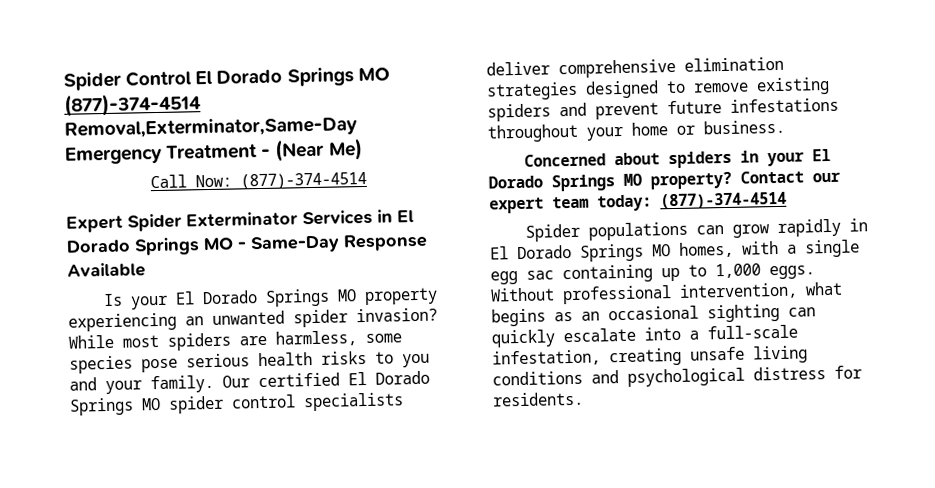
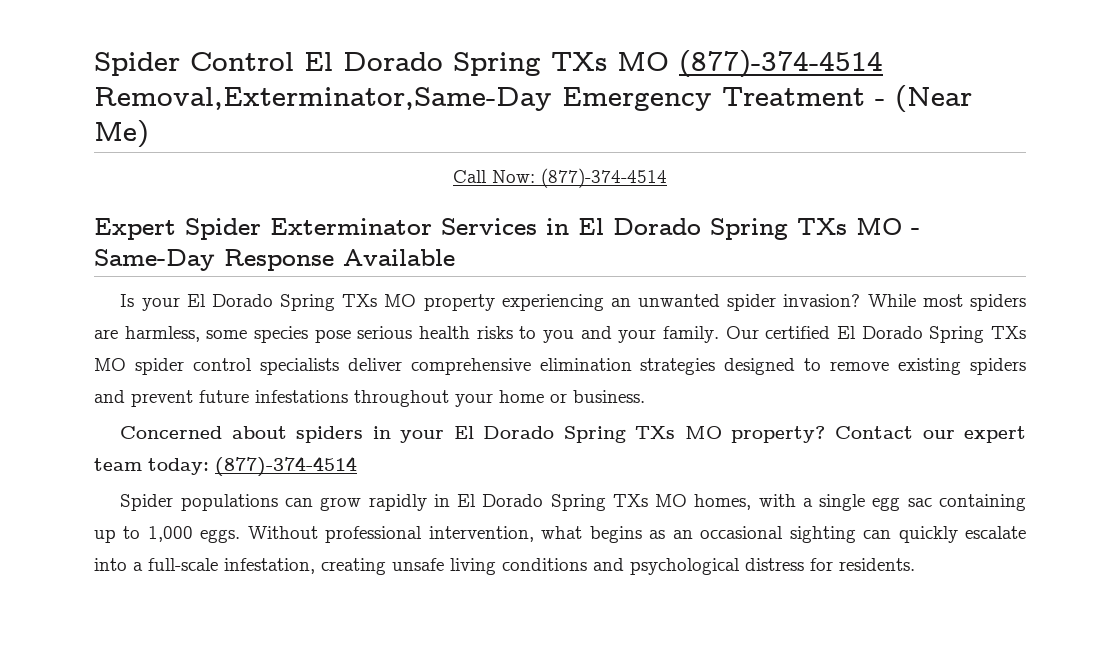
[286,67,354,87] Springs -> [453,52,607,76] Spring TXs
[134,237,200,256] Springs -> [710,218,847,240] Spring TXs
[264,288,330,307] Springs -> [280,294,378,311] Spring TXs
[69,397,134,416] Springs -> [929,326,1026,343] Spring TXs
[551,174,615,192] Springs -> [563,426,676,443] Spring TXs
[580,243,644,262] Springs -> [550,494,648,511] Spring TXs

